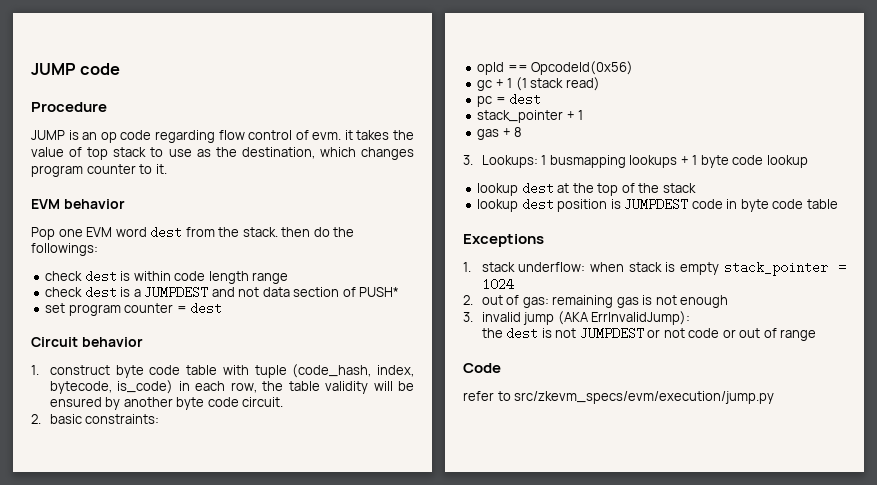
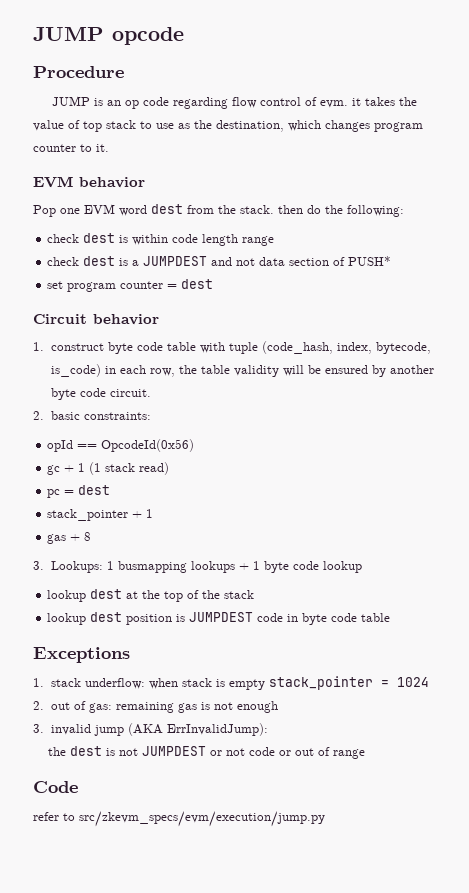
[31,63,121,75] JUMP code -> [33,27,184,45] JUMP opcode
[31,243,98,256] followings: -> [347,205,404,217] following:

